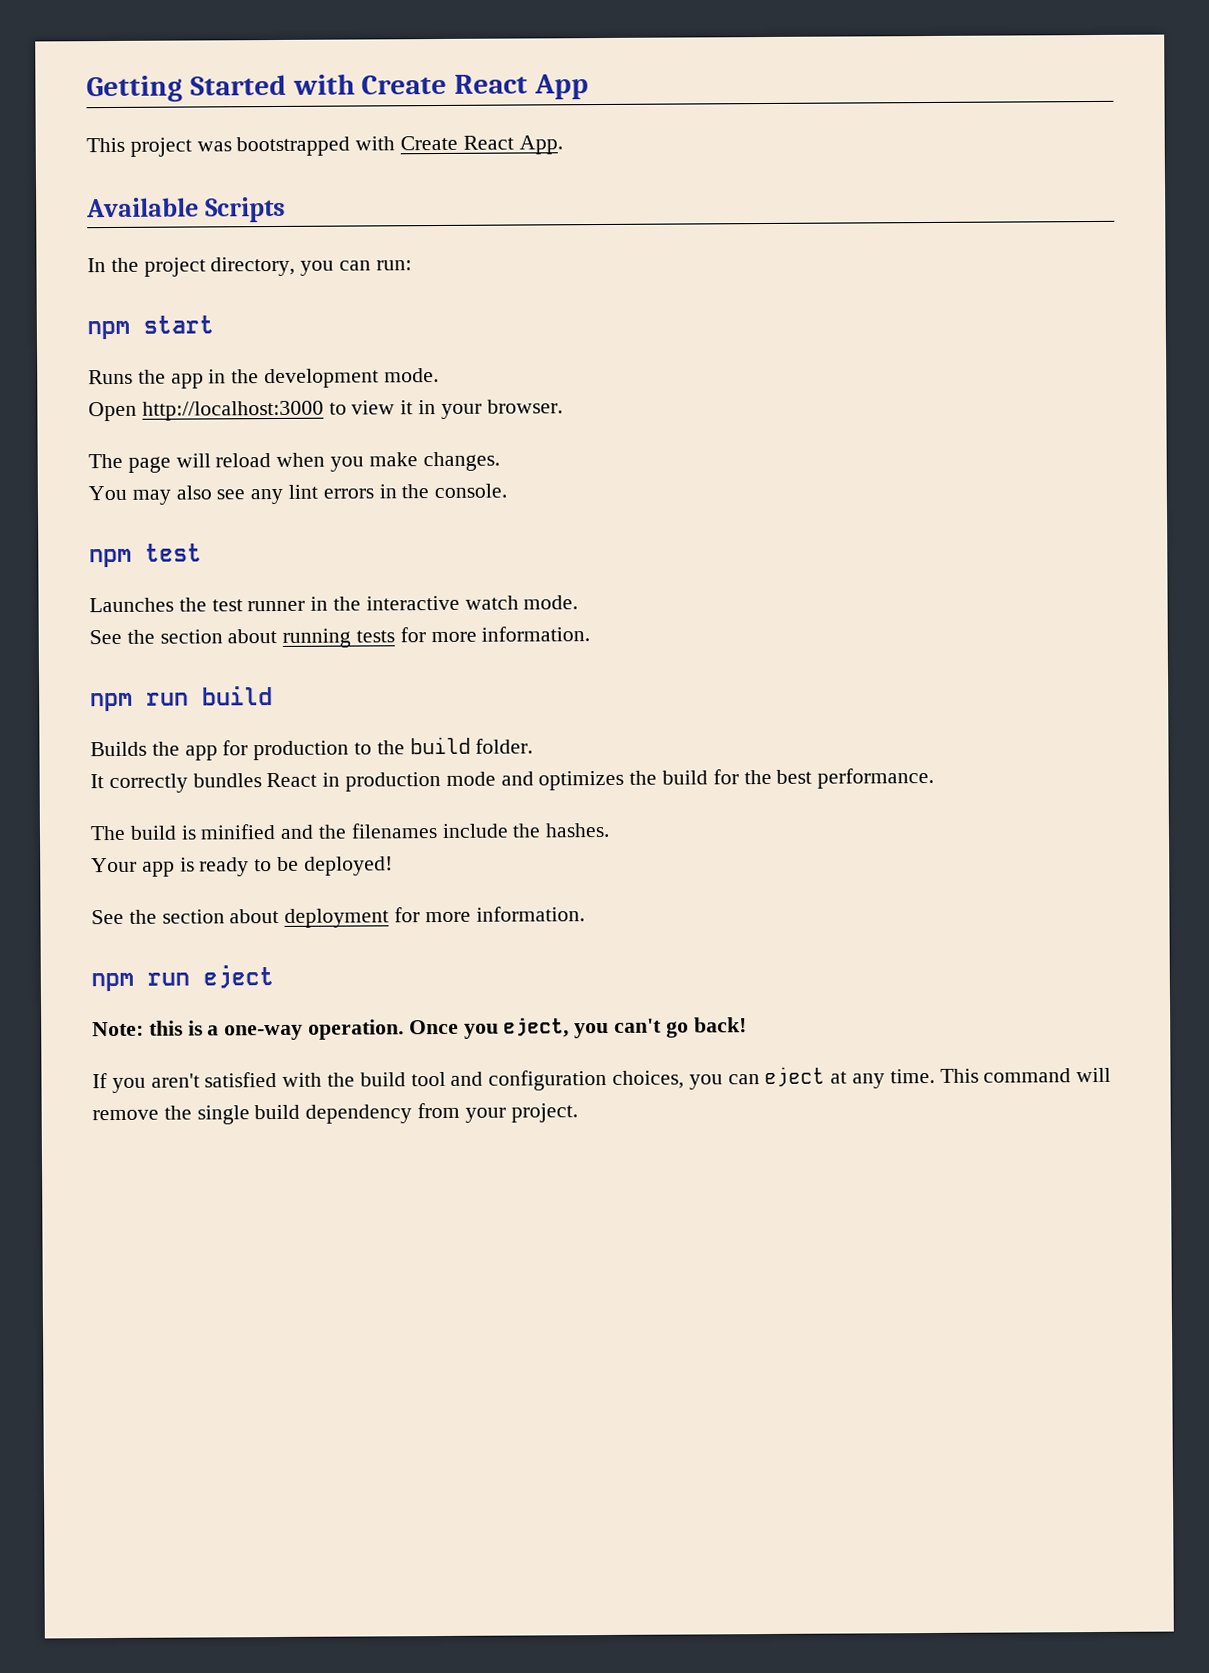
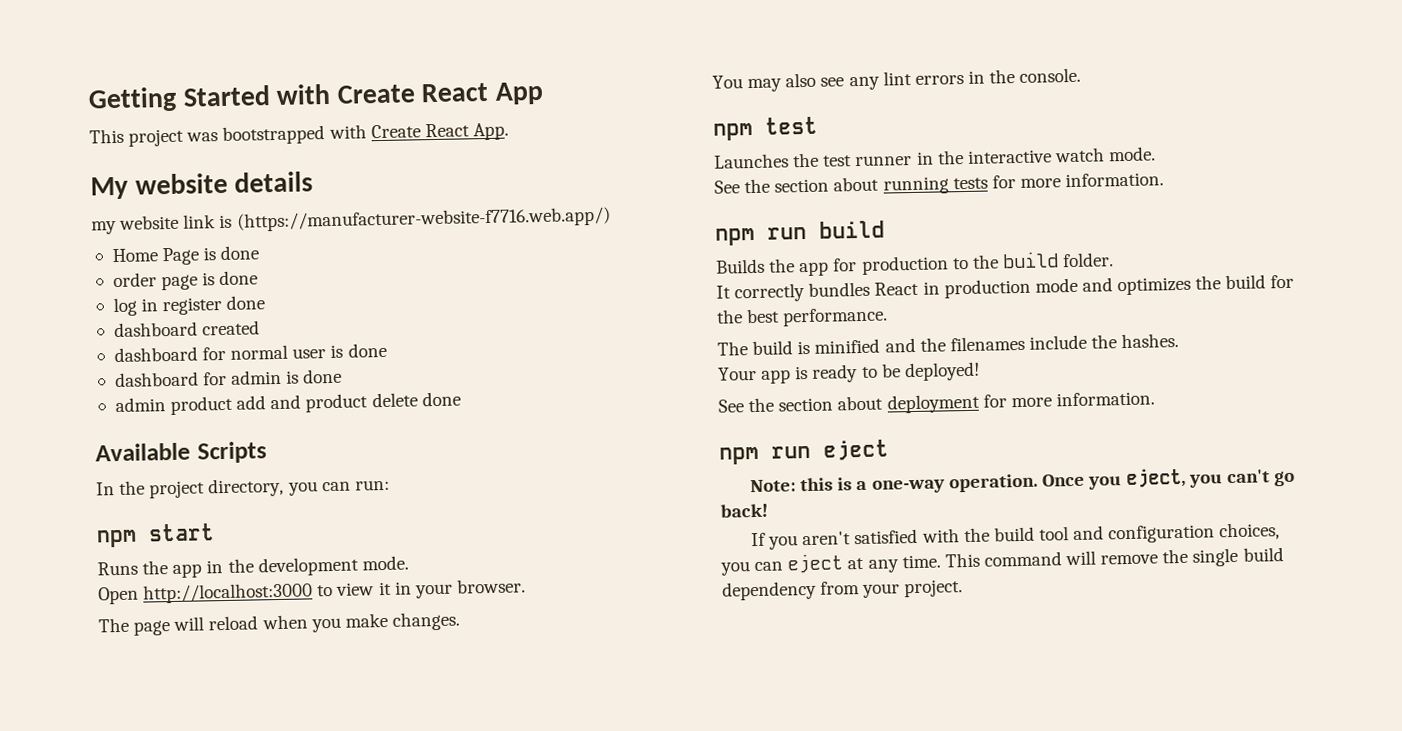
(563, 145) none -> [90,171,314,200] [91,206,611,235] [111,245,260,266] [112,270,259,291] [112,295,266,317] [113,320,261,338] [113,342,387,363] [114,368,343,388] [114,391,461,416] // My website details // my website link is (https://manufacturer-website-f7716.web.app/) // Home Page is done // order page is done // log in register done // dashboard created // dashboard for normal user is done // dashboard for admin is done // admin product add and product delete done

